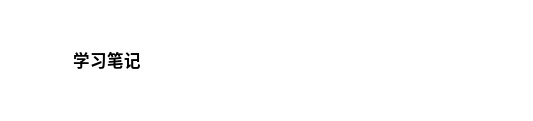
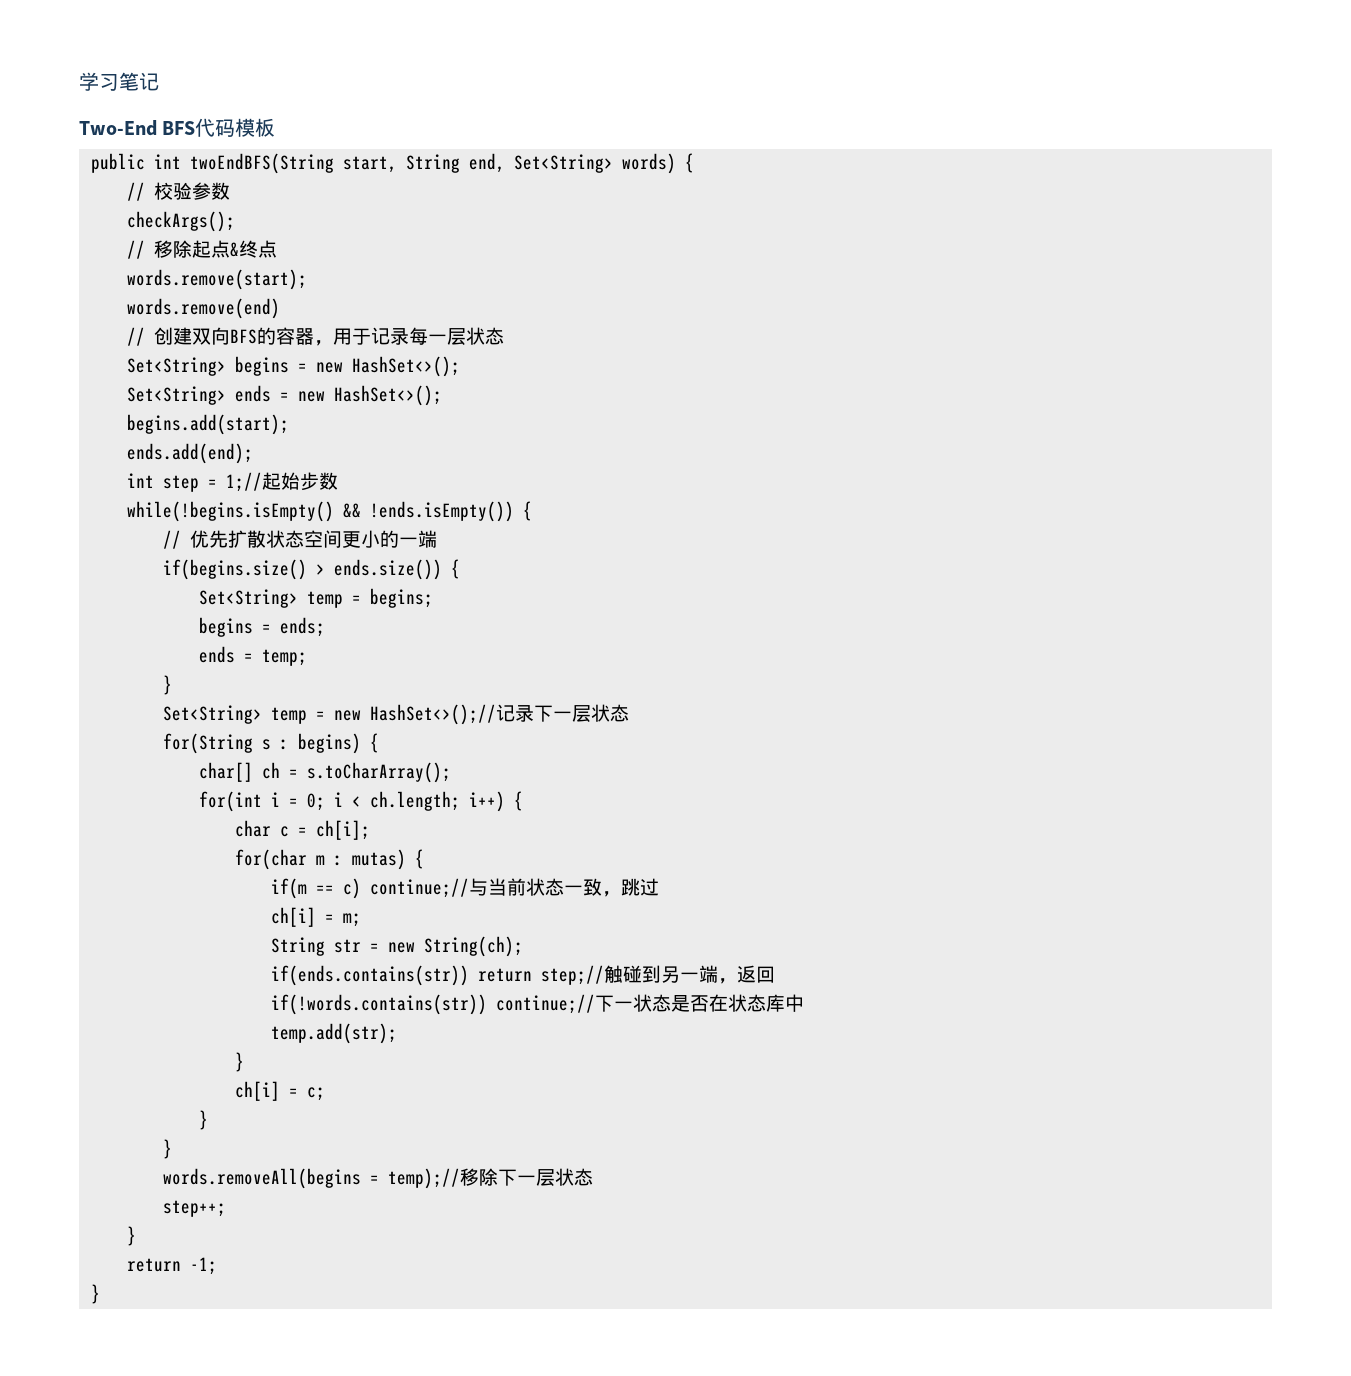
(141, 60) none -> [79,118,276,137] [91,153,694,174] [127,182,230,201] [127,211,235,232] [127,240,277,259] [127,269,307,290] [127,298,280,319] [127,327,504,346] [127,356,460,377] [127,385,442,406] [127,414,289,435] [127,443,253,464] [127,472,338,492] [127,501,532,522] [163,530,437,549] [163,559,460,580] [199,588,433,608] [199,617,325,637] [199,646,307,666] [163,675,172,695] [163,704,629,725] [163,733,379,754] [199,762,451,783] [199,791,523,812] [235,820,370,840] [235,849,424,870] [271,878,659,899] [271,907,361,927] [271,936,523,957] [271,965,775,986] [271,994,804,1015] [271,1023,397,1044] [235,1052,244,1072] [235,1081,325,1101] [199,1110,208,1130] [163,1139,172,1159] [163,1168,593,1189] [163,1200,226,1217] [127,1226,136,1246] [127,1257,217,1275] [91,1284,100,1304] // Two-End BFS代码模板 // public int twoEndBFS(String start, String end, Set<String> words) { // // 校验参数 // checkArgs(); // // 移除起点&终点 // words.remove(start); // words.remove(end) // // 创建双向BFS的容器，用于记录每一层状态 // Set<String> begins = new HashSet<>(); // Set<String> ends = new HashSet<>(); // begins.add(start); // ends.add(end); // int step = 1;//起始步数 // while(!begins.isEmpty() && !ends.isEmpty()) { // // 优先扩散状态空间更小的一端 // if(begins.size() > ends.size()) { // Set<String> temp = begins; // begins = ends; // ends = temp; // } // Set<String> temp = new HashSet<>();//记录下一层状态 // for(String s : begins) { // char[] ch = s.toCharArray(); // for(int i = 0; i < ch.length; i++) { // char c = ch[i]; // for(char m : mutas) { // if(m == c) continue;//与当前状态一致，跳过 // ch[i] = m; // String str = new String(ch); // if(ends.contains(str)) return step;//触碰到另一端，返回 // if(!words.contains(str)) continue;//下一状态是否在状态库中 // temp.add(str); // } // ch[i] = c; // } // } // words.removeAll(begins = temp);//移除下一层状态 // step++; // } // return -1; // }

